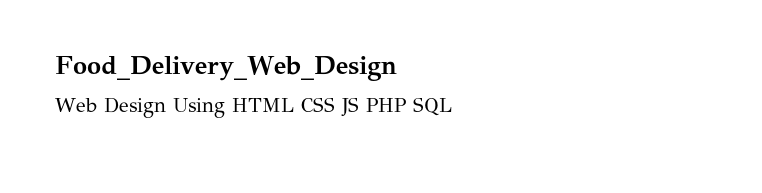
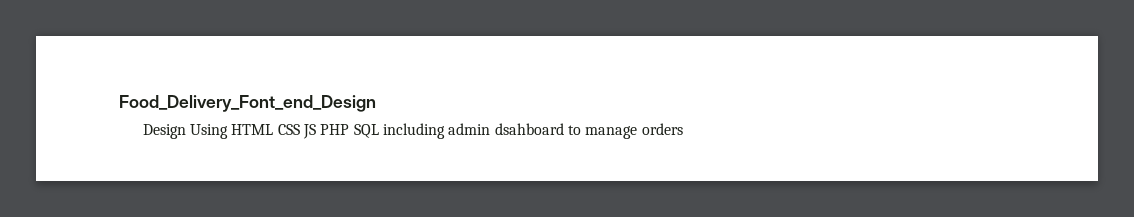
[55,56,397,81] [55,98,97,112] Food_Delivery_Web_Design // Web -> [119,95,376,112] Food_Delivery_Font_end_Design //
(452, 106) none -> [383,123,683,139] including admin dsahboard to manage orders

